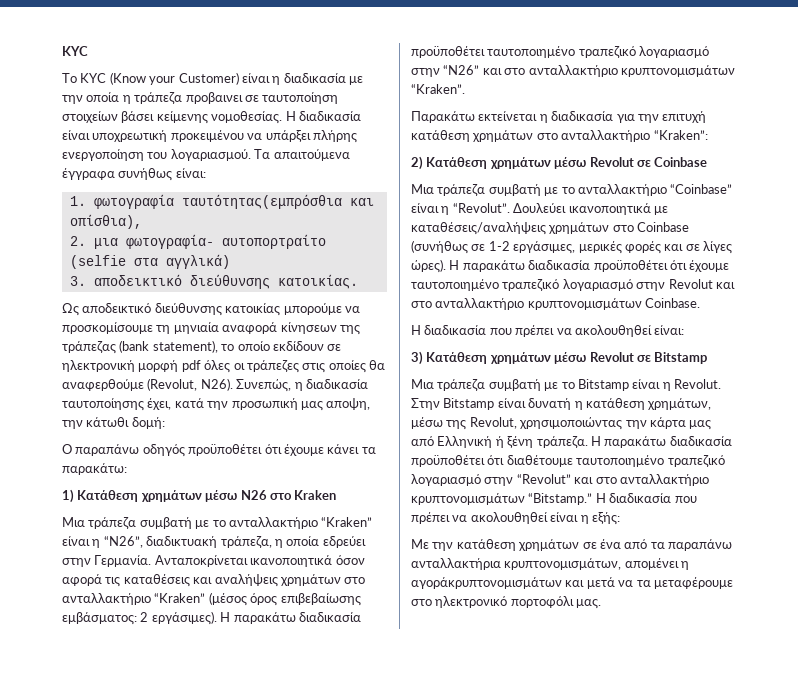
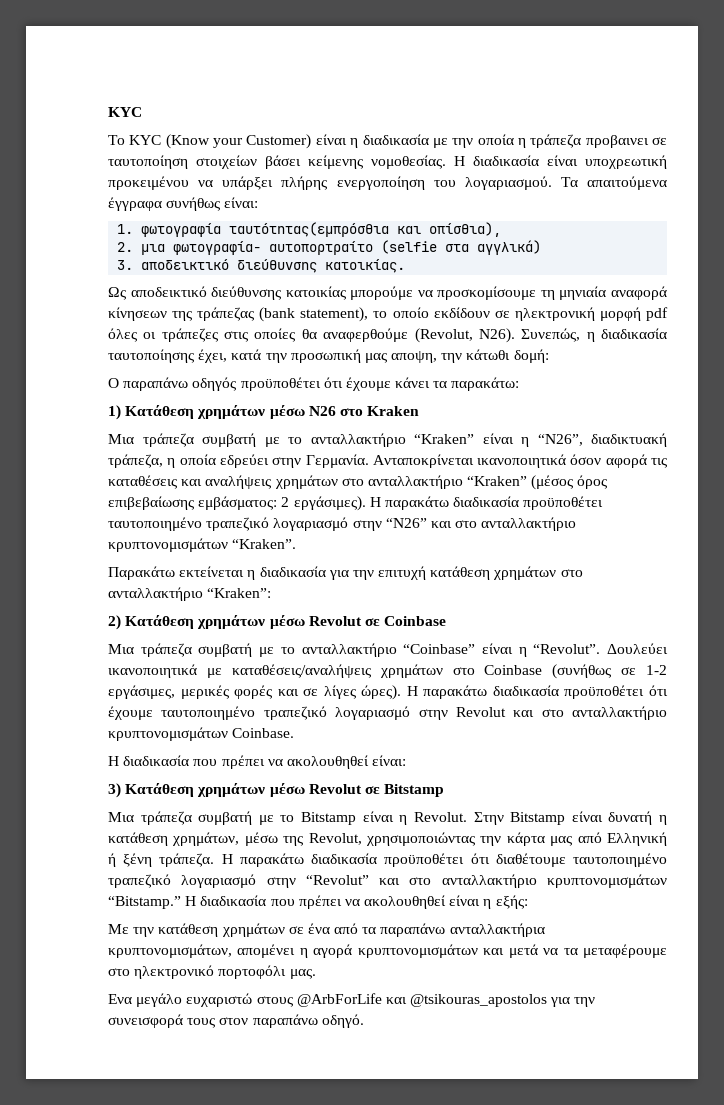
[411,577,562,589] αγοράκρυπτονομισμάτων -> [313,944,478,958] αγορά κρυπτονομισμάτων
(602, 604) none -> [108,993,596,1007] [108,1014,364,1028] // Ενα μεγάλο ευχαριστώ στους @ArbForLife και @tsikouras_apostolos για την συνεισφορά τους στον παραπάνω οδηγό.

